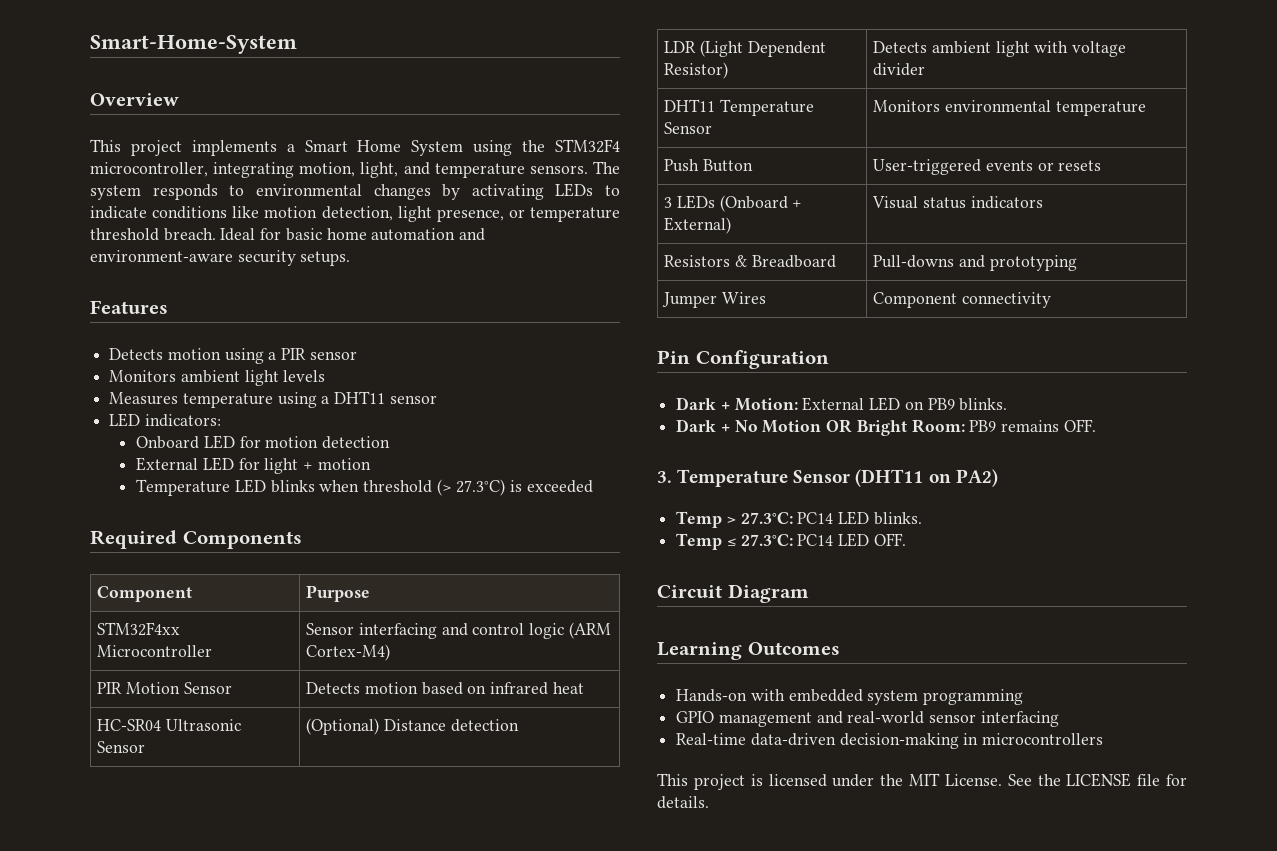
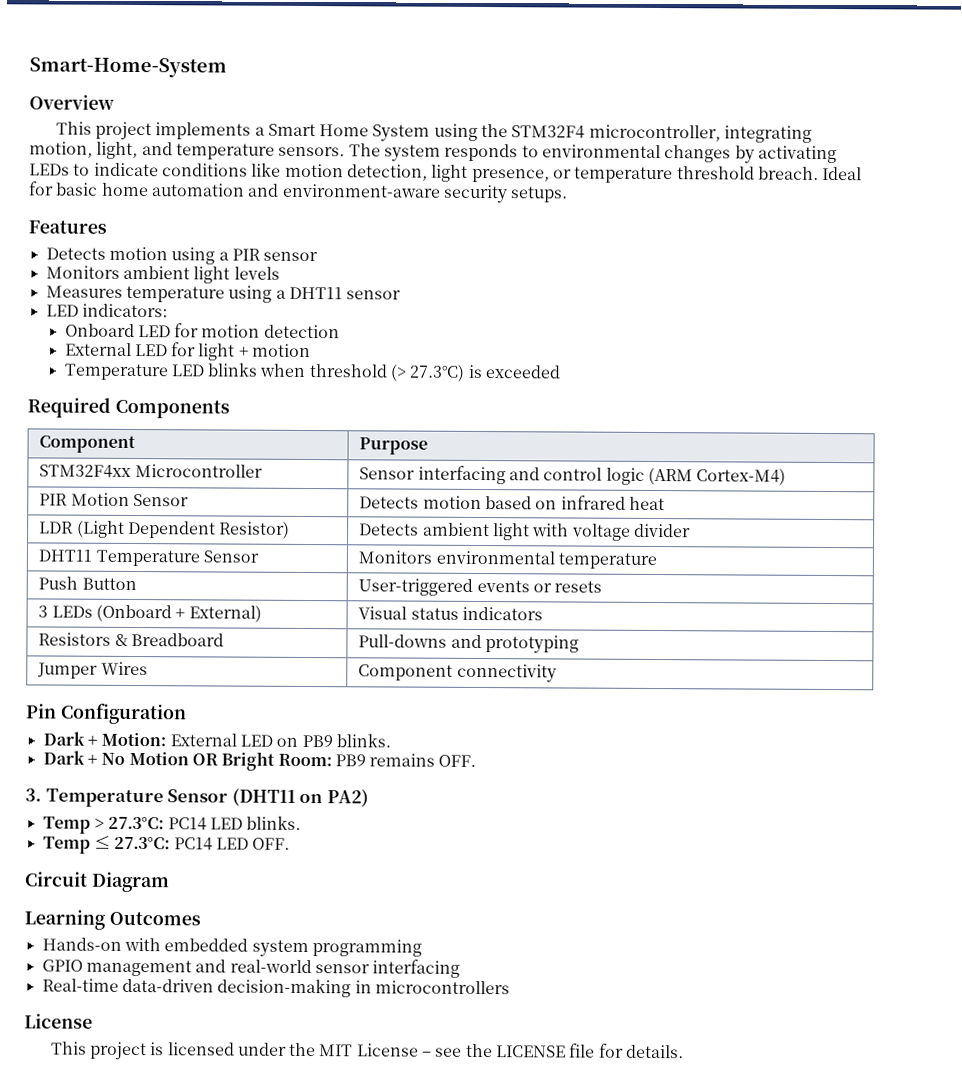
[97,719,241,731] [97,741,146,753] [306,718,519,735] // HC-SR04 Ultrasonic Sensor | (Optional) Distance detection -> (666, 503) none
(1104, 739) none -> [24,1013,93,1029] // License
[944,774,1032,786] License. See -> [356,1043,463,1057] License – see

